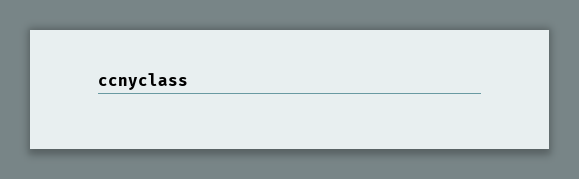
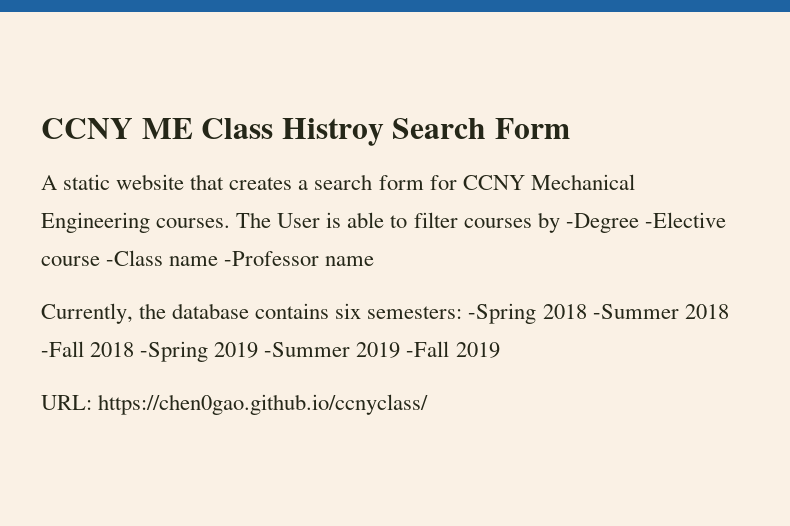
[98,73,188,90] ccnyclass -> [41,118,570,146] [41,174,635,190] [41,212,726,233] [41,250,375,266] [41,303,729,324] [41,341,500,362] [41,394,429,415] CCNY ME Class Histroy Search Form // A static website that creates a search form for CCNY Mechanical Engineering courses. The User is able to filter courses by -Degree -Elective course -Class name -Professor name // Currently, the database contains six semesters: -Spring 2018 -Summer 2018 -Fall 2018 -Spring 2019 -Summer 2019 -Fall 2019 // URL: https://chen0gao.github.io/ccnyclass/

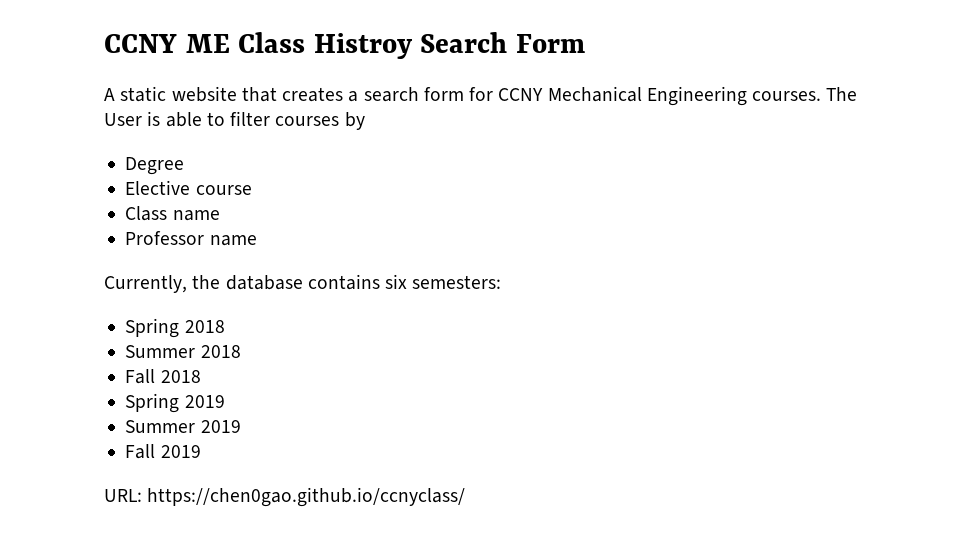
[565,212,726,233] -Degree -Elective -> [125,157,185,175] [125,180,191,195] // Degree // Elective
[106,250,320,266] -Class name -Professor -> [125,206,220,221] [125,231,205,245] // Class name // Professor
[468,303,729,324] [41,341,450,362] -Spring 2018 -Summer 2018 -Fall 2018 -Spring 2019 -Summer 2019 -Fall -> [125,318,225,338] [125,345,241,358] [125,369,201,384] [125,393,225,413] [125,420,241,433] [125,444,156,459] // Spring 2018 // Summer 2018 // Fall 2018 // Spring 2019 // Summer 2019 // Fall

